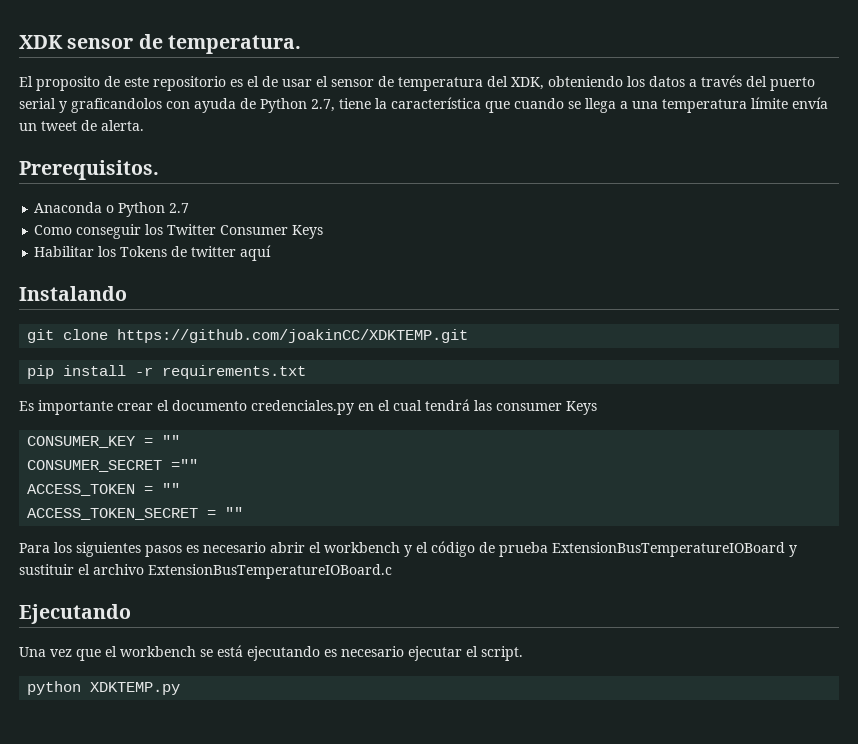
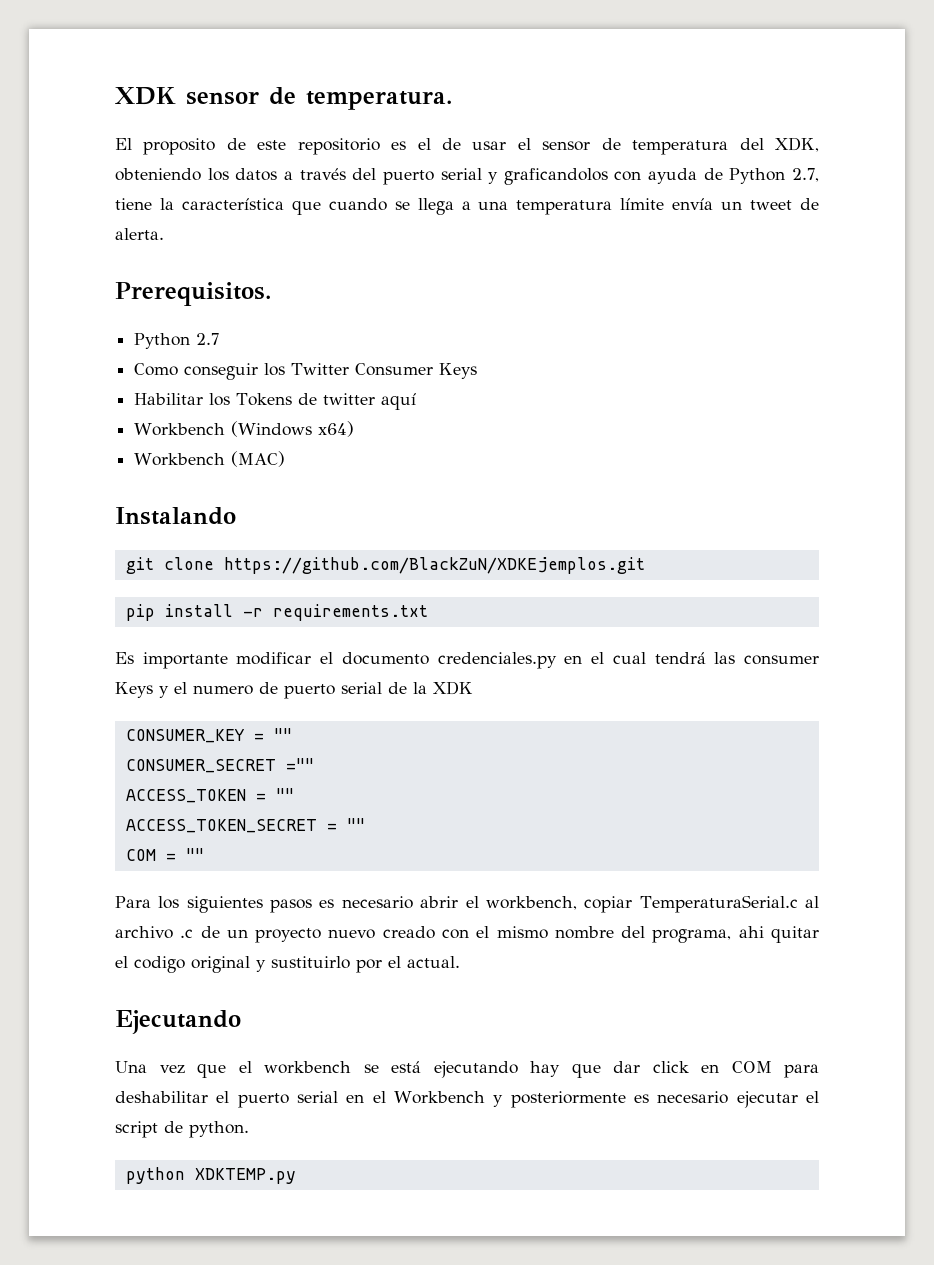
[34,202,115,213] Anaconda o -> (271, 294) none
(272, 253) none -> [134,421,355,437] [134,451,286,467] // Workbench (Windows x64) // Workbench (MAC)
[117,329,469,343] https://github.com/joakinCC/XDKTEMP.git -> [223,557,645,574] https://github.com/BlackZuN/XDKEjemplos.git
[117,403,153,411] crear -> [236,652,312,665] modificar
(597, 408) none -> [159,681,473,699] y el numero de puerto serial de la XDK
(244, 512) none -> [125,848,204,861] // COM = ""
[324,541,797,557] [19,564,392,579] workbench y el código de prueba ExtensionBusTemperatureIOBoard y sustituir el archivo ExtensionBusTemperatureIOBoard.c -> [485,895,819,913] [115,926,820,943] [115,956,460,973] workbench, copiar TemperaturaSerial.c al archivo .c de un proyecto nuevo creado con el mismo nombre del programa, ahi quitar el codigo original y sustituirlo por el actual.
(320, 653) none -> [530,1061,819,1078] [115,1091,626,1108] hay que dar click en COM para deshabilitar el puerto serial en el Workbench y posteriormente
[481,646,523,661] script. -> [115,1121,249,1138] script de python.

